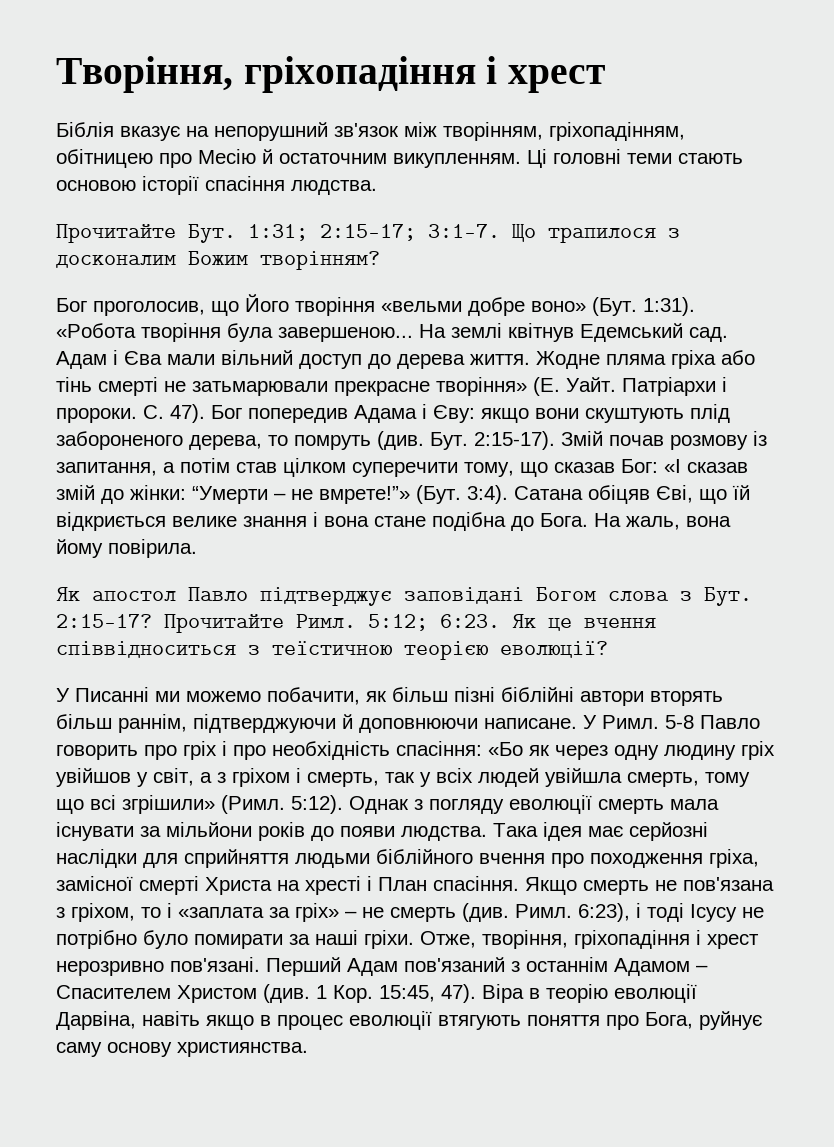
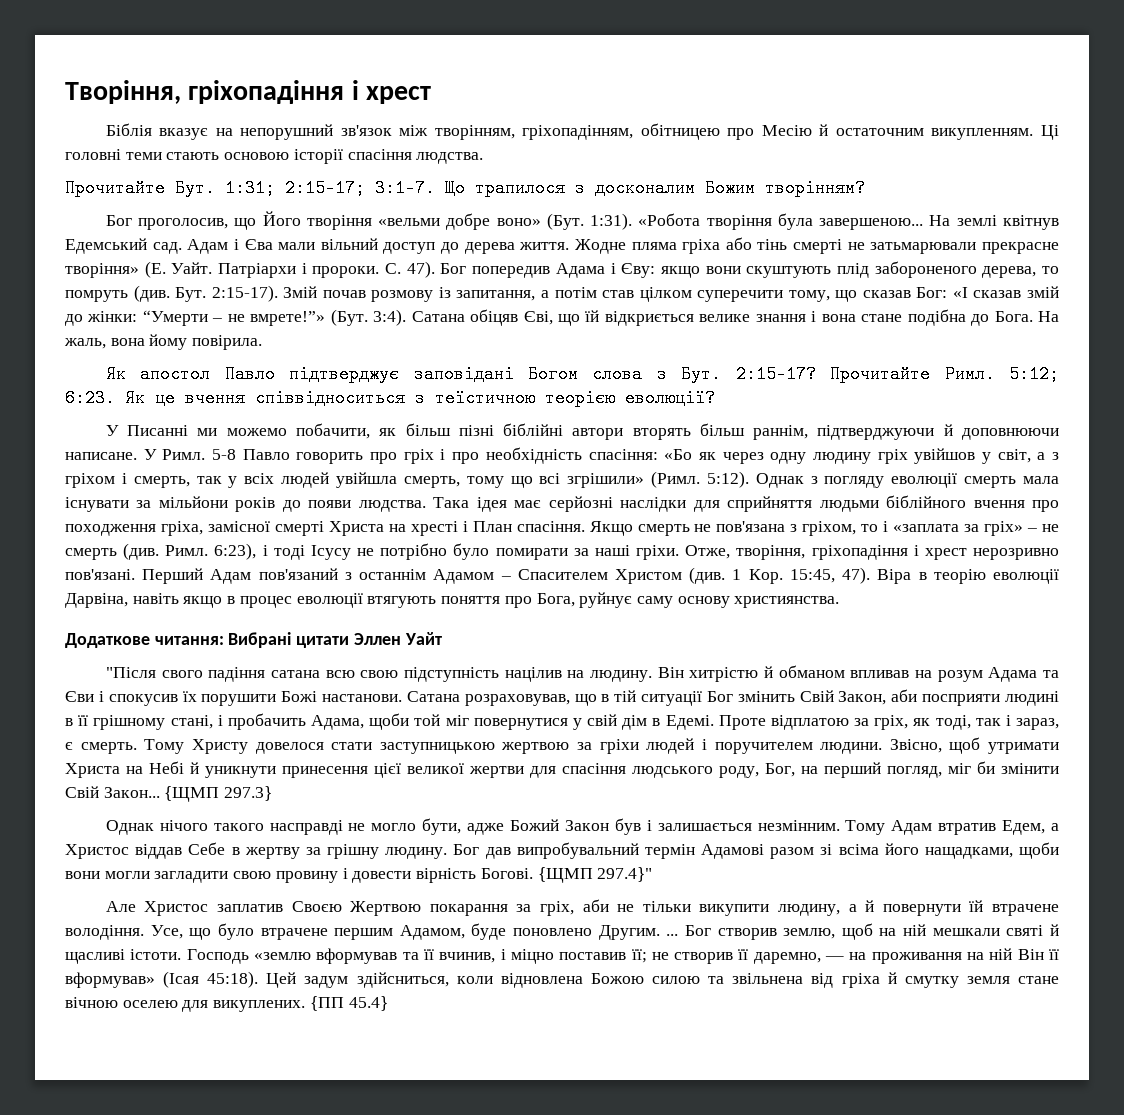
(308, 1049) none -> [65,632,442,648] [105,665,1059,682] [65,689,1060,706] [65,713,1059,730] [65,737,1059,754] [65,761,1059,778] [65,786,273,802] [105,818,1059,835] [65,842,1059,859] [65,867,653,883] [105,899,1060,916] [65,923,1060,940] [65,948,1060,964] [65,971,1059,988] [65,996,388,1012] // Додаткове читання: Вибрані цитати Эллен Уайт // "Після свого падіння сатана всю свою підступність націлив на людину. Він хитрістю й обманом впливав на розум Адама та Єви і спокусив їх порушити Божі настанови. Сатана розраховував, що в тій ситуації Бог змінить Свій Закон, аби посприяти людині в її грішному стані, і пробачить Адама, щоби той міг повернутися у свій дім в Едемі. Проте відплатою за гріх, як тоді, так і зараз, є смерть. Тому Христу довелося стати заступницькою жертвою за гріхи людей і поручителем людини. Звісно, щоб утримати Христа на Небі й уникнути принесення цієї великої жертви для спасіння людського роду, Бог, на перший погляд, міг би змінити Свій Закон... {ЩМП 297.3} // Однак нічого такого насправді не могло бути, адже Божий Закон був і залишається незмінним. Тому Адам втратив Едем, а Христос віддав Себе в жертву за грішну людину. Бог дав випробувальний термін Адамові разом зі всіма його нащадками, щоби вони могли загладити свою провину і довести вірність Богові. {ЩМП 297.4}" // Але Христос заплатив Своєю Жертвою покарання за гріх, аби не тільки викупити людину, а й повернути їй втрачене володіння. Усе, що було втрачене першим Адамом, буде поновлено Другим. ... Бог створив землю, щоб на ній мешкали святі й щасливі істоти. Господь «землю вформував та її вчинив, і міцно поставив її; не створив її даремно, — на проживання на ній Він її вформував» (Ісая 45:18). Цей задум здійсниться, коли відновлена Божою силою та звільнена від гріха й смутку земля стане вічною оселею для викуплених. {ПП 45.4}

